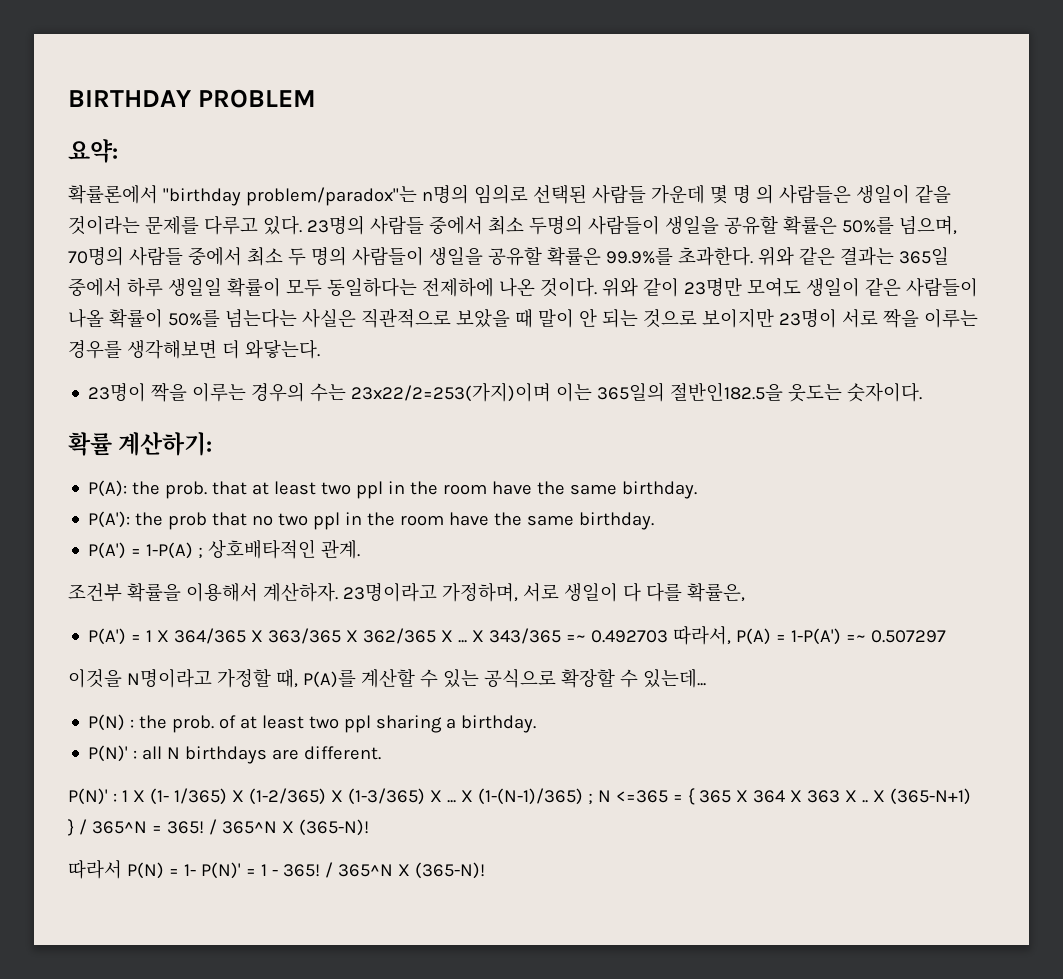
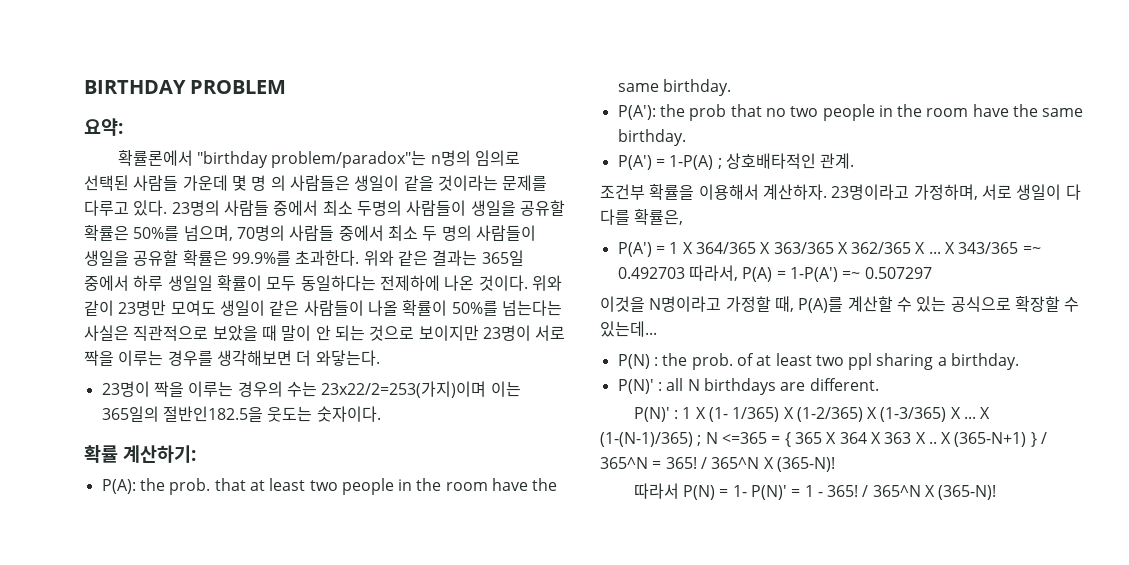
[356,481,384,499] ppl -> [341,478,394,495] people
[313,512,341,530] ppl -> [822,104,875,121] people

